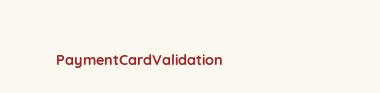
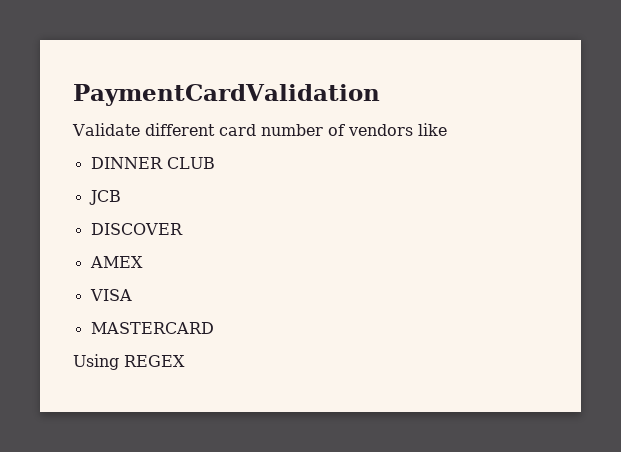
(223, 61) none -> [72,123,447,136] [90,157,215,169] [88,190,121,205] [90,223,183,235] [89,256,143,268] [89,289,132,301] [90,322,214,334] [73,354,185,370] // Validate different card number of vendors like // DINNER CLUB // JCB // DISCOVER // AMEX // VISA // MASTERCARD // Using REGEX

